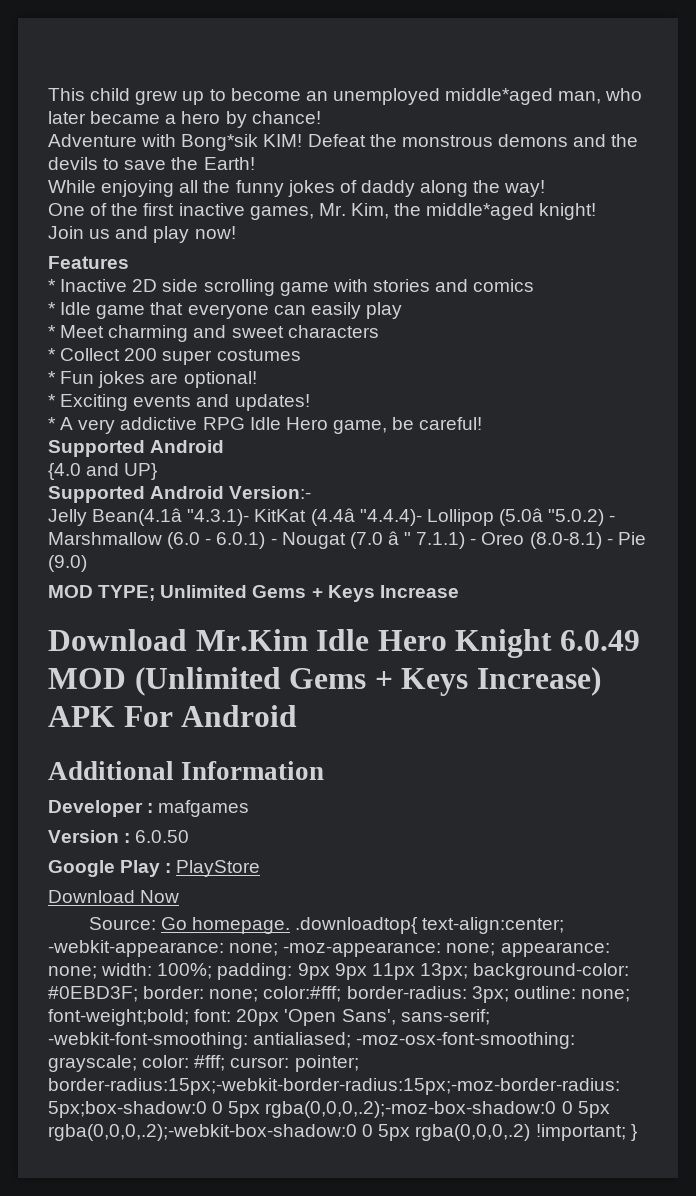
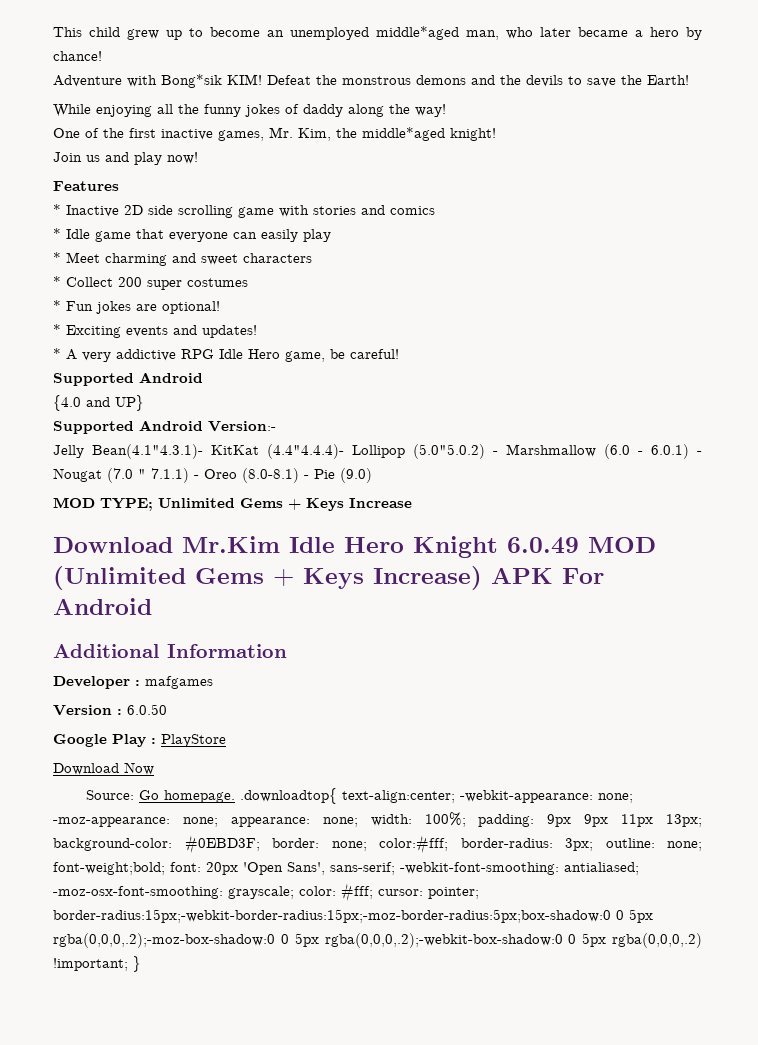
[92,508,605,526] Bean(4.1â "4.3.1)- KitKat (4.4â "4.4.4)- Lollipop (5.0â "5.0.2) -> [92,444,485,459] Bean(4.1"4.3.1)- KitKat (4.4"4.4.4)- Lollipop (5.0"5.0.2)
[387,531,399,545] â -> (133, 475) none

